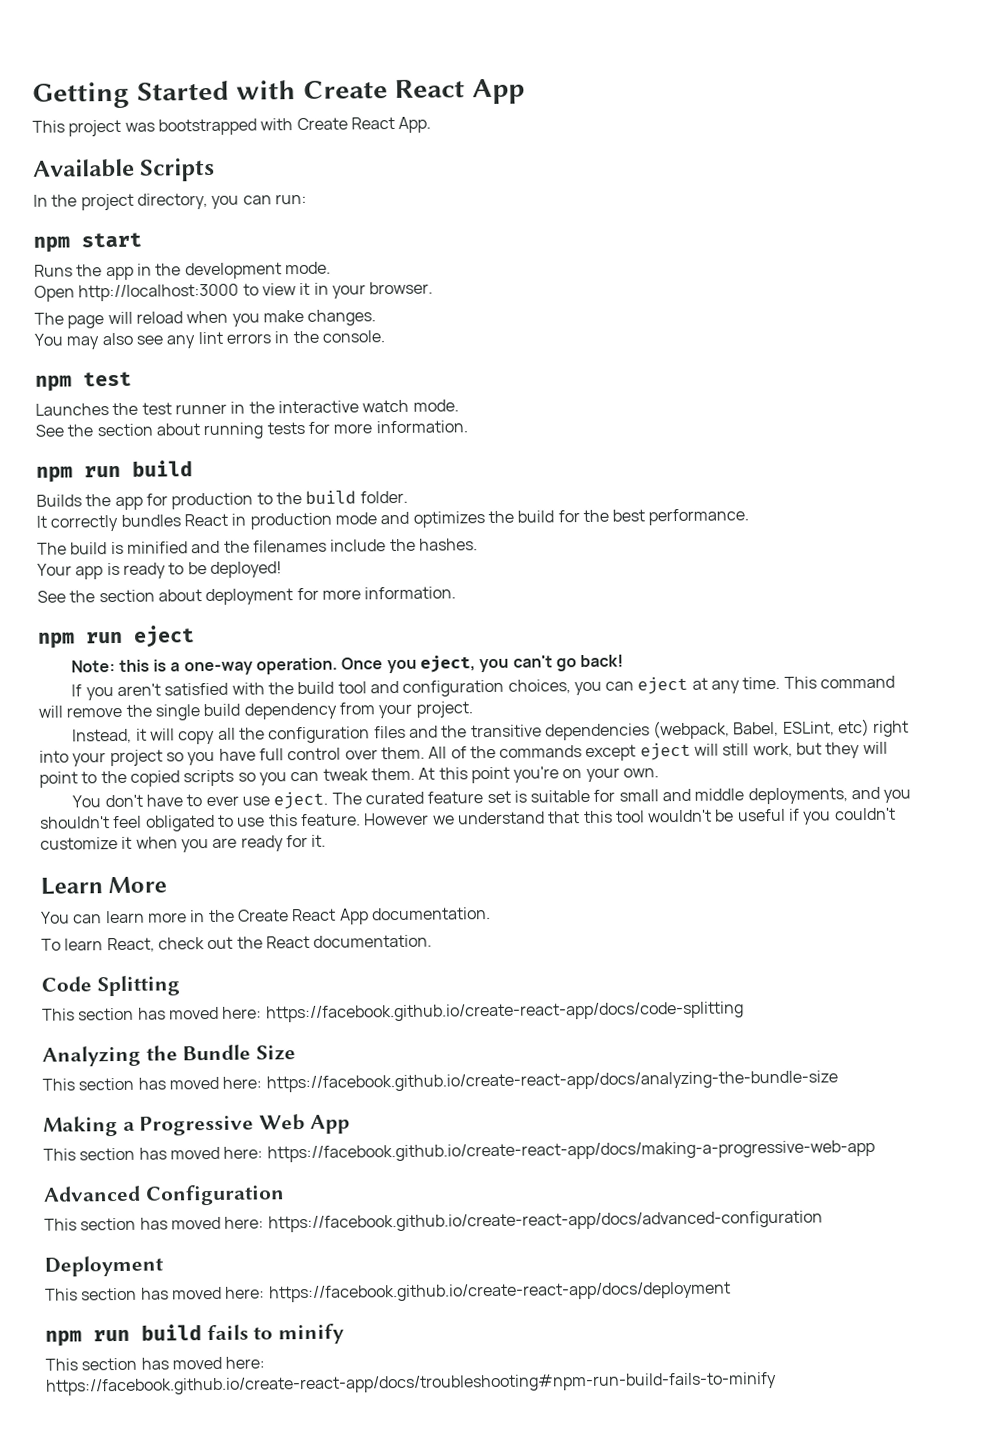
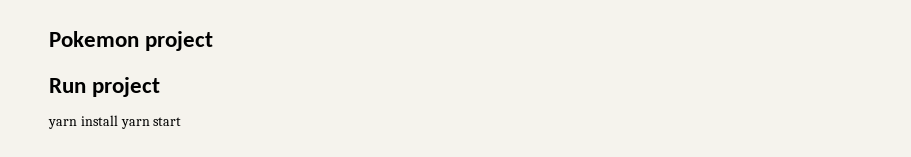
[32,78,525,109] [32,116,432,137] [33,157,216,182] [33,192,307,211] [33,232,142,253] [34,261,331,281] [34,281,434,302] [34,309,377,329] [34,330,385,350] [35,371,132,392] [35,399,459,416] [35,420,468,440] [36,460,193,483] [36,490,408,510] [36,508,750,532] [37,538,478,555] [37,561,282,580] [37,586,457,606] [38,625,195,649] [71,654,625,676] [71,675,896,701] [38,701,473,721] [72,718,910,745] [39,741,888,767] [39,766,660,788] [72,786,912,810] [40,807,896,832] [40,834,327,853] [40,876,168,895] [41,907,491,925] [41,934,433,953] [41,975,180,997] [42,1001,744,1023] [42,1044,297,1067] [42,1070,838,1093] [43,1114,350,1137] [43,1139,875,1163] [43,1184,285,1206] [44,1210,823,1233] [44,1255,164,1277] [45,1281,731,1303] [45,1323,345,1347] [45,1356,266,1371] [45,1372,777,1396] Getting Started with Create React App // This project was bootstrapped with Create React App. // Available Scripts // In the project directory, you can run: // npm start // Runs the app in the development mode. // Open http://localhost:3000 to view it in your browser. // The page will reload when you make changes. // You may also see any lint errors in the console. // npm test // Launches the test runner in the interactive watch mode. // See the section about running tests for more information. // npm run build // Builds the app for production to the build folder. // It correctly bundles React in production mode and optimizes the build for the best performance. // The build is minified and the filenames include the hashes. // Your app is ready to be deployed! // See the section about deployment for more information. // npm run eject // Note: this is a one-way operation. Once you eject, you can't go back! // If you aren't satisfied with the build tool and configuration choices, you can eject at any time. This command will remove the single build dependency from your project. // Instead, it will copy all the configuration files and the transitive dependencies (webpack, Babel, ESLint, etc) right into your project so you have full control over them. All of the commands except eject will still work, but they will point to the copied scripts so you can tweak them. At this point you're on your own. // You don't have to ever use eject. The curated feature set is suitable for small and middle deployments, and you shouldn't feel obligated to use this feature. However we understand that this tool wouldn't be useful if you couldn't customize it when you are ready for it. // Learn More // You can learn more in the Create React App documentation. // To learn React, check out the React documentation. // Code Splitting // This section has moved here: https://facebook.github.io/create-react-app/docs/code-splitting // Analyzing the Bundle Size // This section has moved here: https://facebook.github.io/create-react-app/docs/analyzing-the-bundle-size // Making a Progressive Web App // This section has moved here: https://facebook.github.io/create-react-app/docs/making-a-progressive-web-app // Advanced Configuration // This section has moved here: https://facebook.github.io/create-react-app/docs/advanced-configuration // Deployment // This section has moved here: https://facebook.github.io/create-react-app/docs/deployment // npm run build fails to minify // This section has moved here: https://facebook.github.io/create-react-app/docs/troubleshooting#npm-run-build-fails-to-minify -> [49,31,214,51] [49,77,161,97] [48,115,182,129] Pokemon project // Run project // yarn install yarn start

